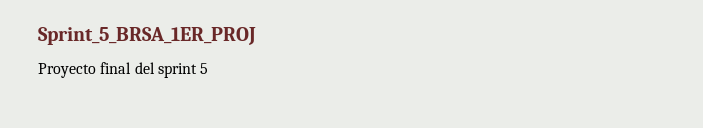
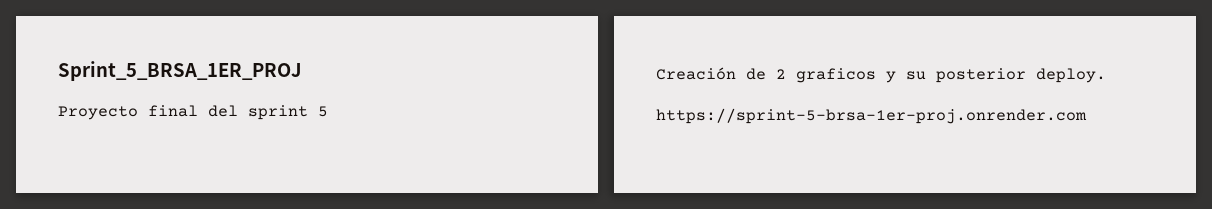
(209, 68) none -> [656,67,1106,83] [656,108,1087,124] // Creación de 2 graficos y su posterior deploy. // https://sprint-5-brsa-1er-proj.onrender.com

